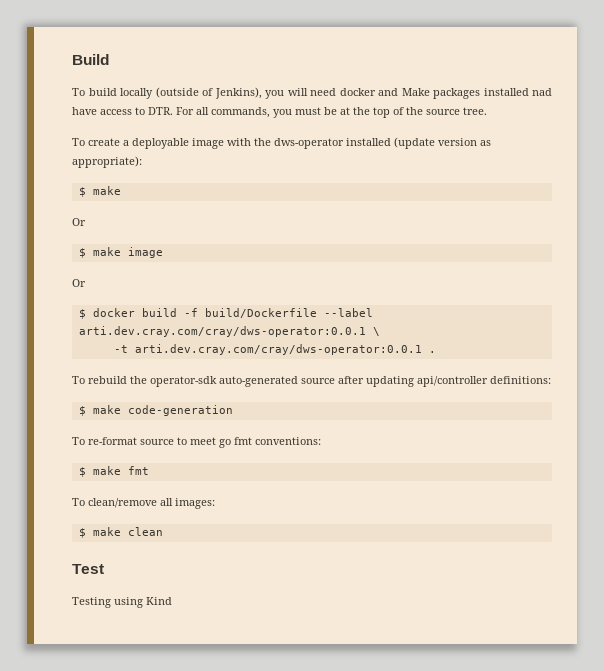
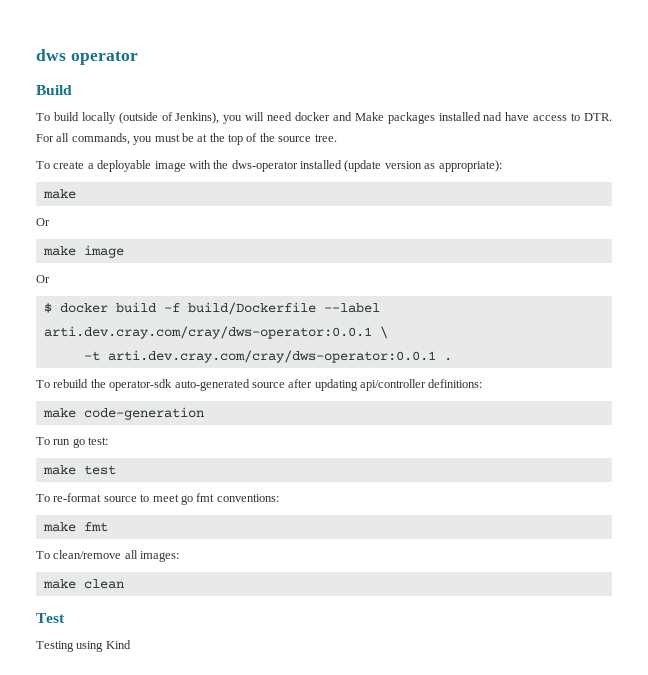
(72, 59) none -> [36,49,138,65] dws operator //
[78,187,86,197] $ -> (502, 166) none
[78,248,86,258] $ -> (50, 222) none
[78,406,86,416] $ -> (483, 383) none
(233, 410) none -> [36,437,109,448] [42,465,116,475] // To run go test: // make test
[78,467,86,477] $ -> (279, 498) none
[78,528,86,538] $ -> (180, 556) none

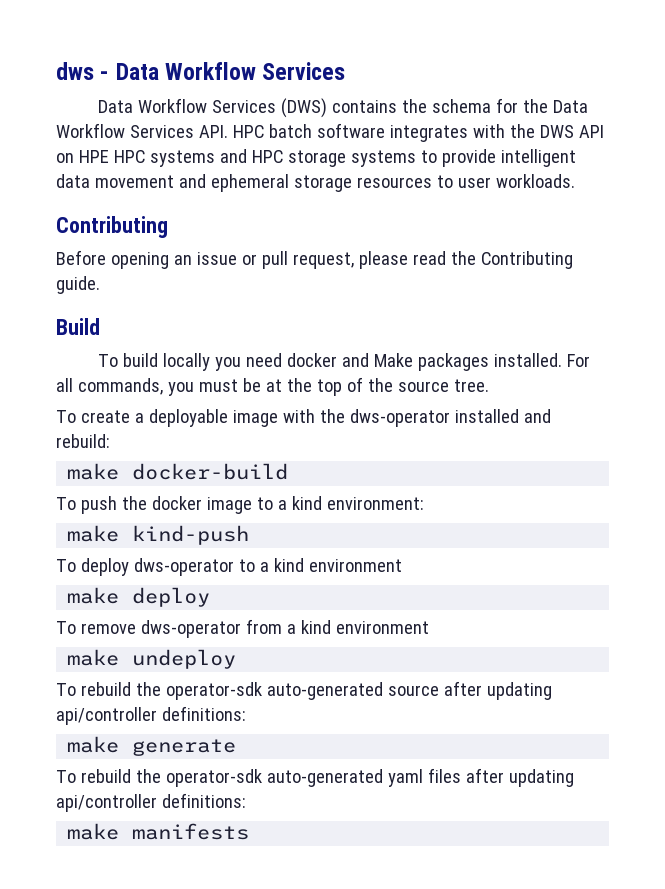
[70,51,138,65] operator -> [100,62,346,80] [98,98,589,118] [56,123,604,142] [56,149,576,167] [56,174,575,192] [56,216,168,238] [56,250,573,269] [56,276,100,294] - Data Workflow Services // Data Workflow Services (DWS) contains the schema for the Data Workflow Services API. HPC batch software integrates with the DWS API on HPE HPC systems and HPC storage systems to provide intelligent data movement and ephemeral storage resources to user workloads. // Contributing // Before opening an issue or pull request, please read the Contributing guide.
[118,112,265,124] (outside of Jenkins), you will -> [215,357,242,371] you
[438,112,613,121] installed nad have access to DTR. -> [494,353,563,367] installed.
[344,160,502,172] [42,189,76,199] [36,218,50,226] [42,245,124,258] [36,275,50,283] [43,302,380,315] [43,326,388,339] [83,350,452,363] (update version as appropriate): // make // Or // make image // Or // $ docker build -f build/Dockerfile --label arti.dev.cray.com/cray/dws-operator:0.0.1 \ // -t arti.dev.cray.com/cray/dws-operator:0.0.1 . -> [523,409,551,423] [56,434,110,448] [67,463,289,480] [56,496,424,514] [67,525,250,545] [56,558,402,576] [67,587,211,607] [56,619,429,638] [67,649,237,669] and rebuild: // make docker-build // To push the docker image to a kind environment: // make kind-push // To deploy dws-operator to a kind environment // make deploy // To remove dws-operator from a kind environment // make undeploy
[83,407,204,420] [36,437,109,448] [42,465,116,475] [36,493,279,505] [42,522,108,532] [36,550,180,562] [42,579,124,589] [36,613,65,623] [36,640,131,652] code-generation // To run go test: // make test // To re-format source to meet go fmt conventions: // make fmt // To clean/remove all images: // make clean // Test // Testing using Kind -> [132,739,237,756] [56,768,574,787] [56,793,246,812] [67,823,250,840] generate // To rebuild the operator-sdk auto-generated yaml files after updating api/controller definitions: // make manifests

